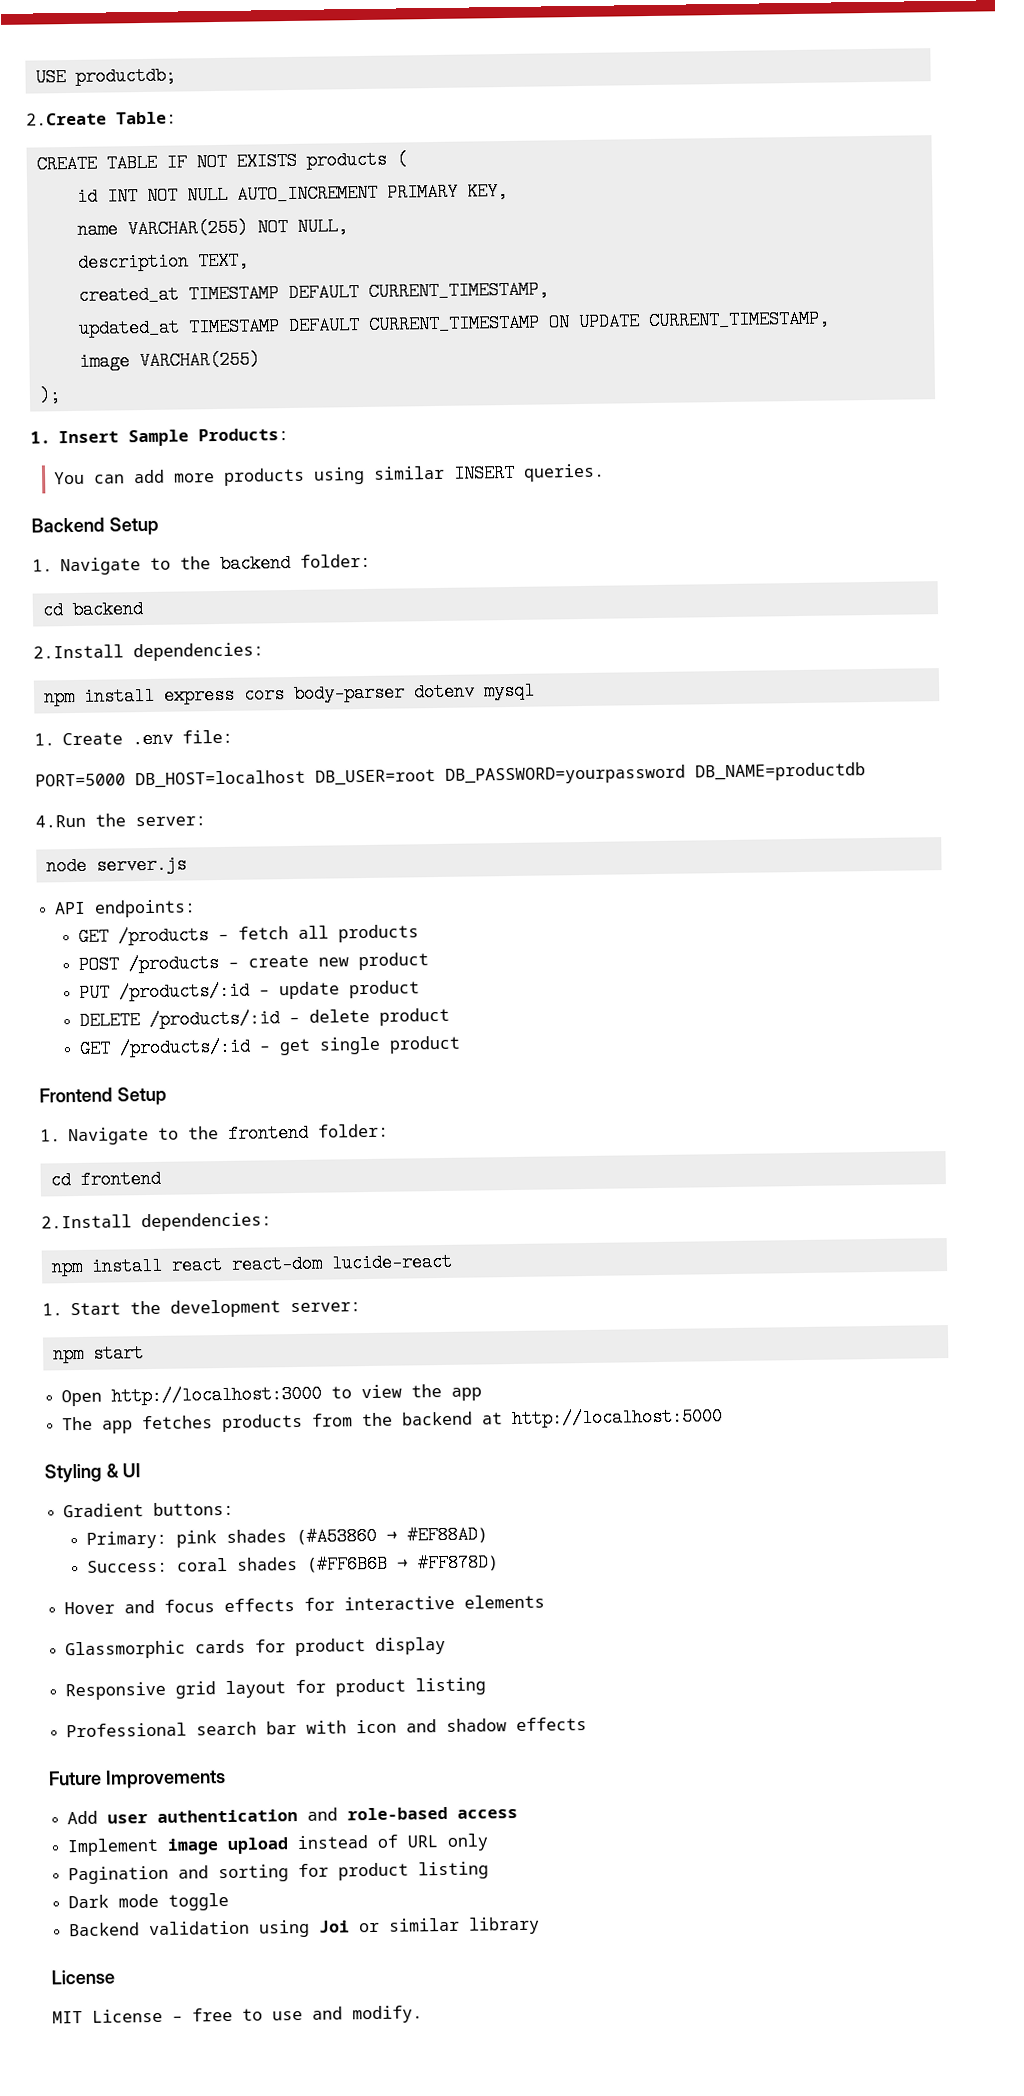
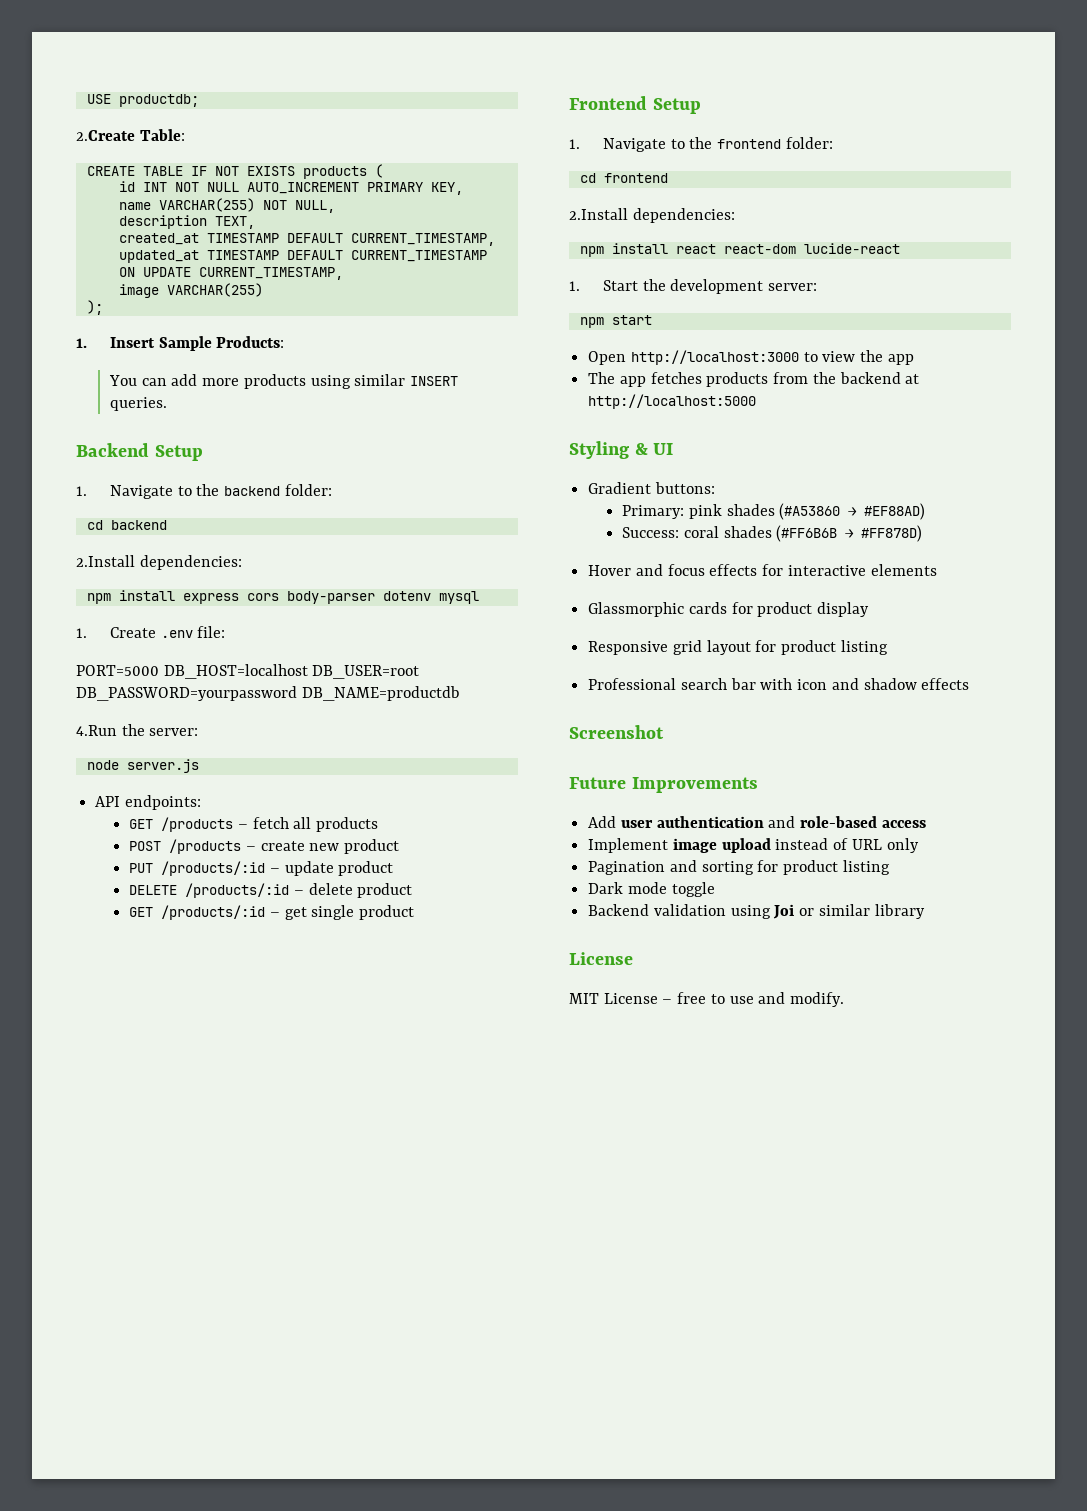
(588, 1724) none -> [569,725,664,739] // Screenshot

